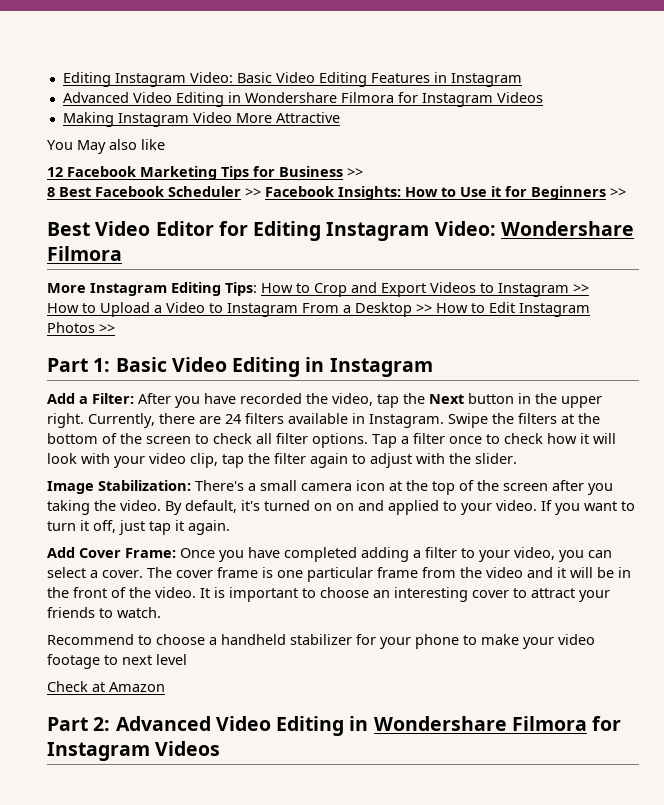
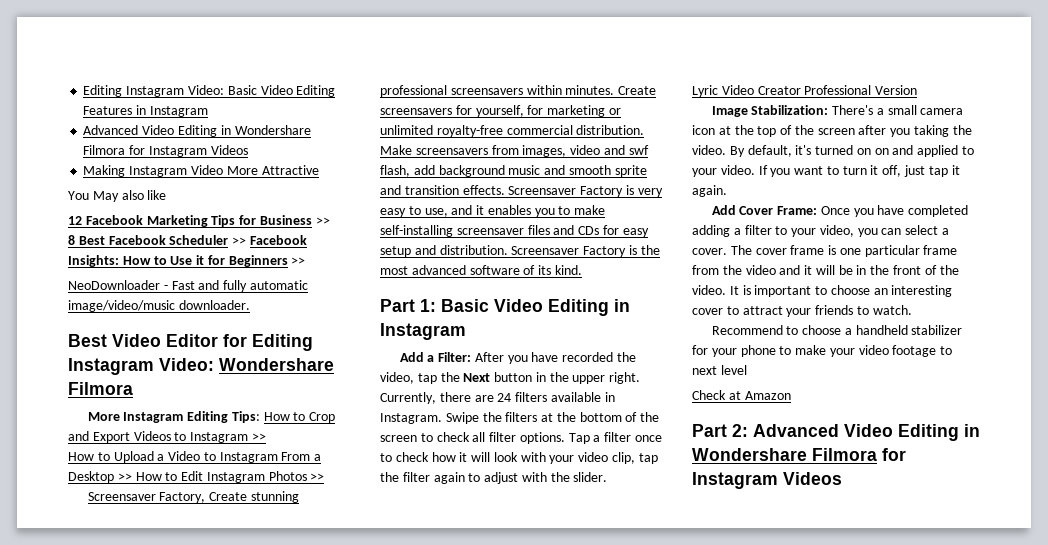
(626, 192) none -> [68,280,308,292] [68,300,250,312] // NeoDownloader - Fast and fully automatic image/video/music downloader.
(115, 328) none -> [87,491,299,503] [380,85,657,97] [380,105,621,117] [380,125,645,137] [380,145,649,157] [380,165,647,177] [380,185,663,197] [380,205,606,217] [380,225,649,237] [380,245,660,257] [380,265,582,275] // Screensaver Factory, Create stunning professional screensavers within minutes. Create screensavers for yourself, for marketing or unlimited royalty-free commercial distribution. Make screensavers from images, video and swf flash, add background music and smooth sprite and transition effects. Screensaver Factory is very easy to use, and it enables you to make self-installing screensaver files and CDs for easy setup and distribution. Screensaver Factory is the most advanced software of its kind.
(517, 458) none -> [692,85,918,97] // Lyric Video Creator Professional Version

